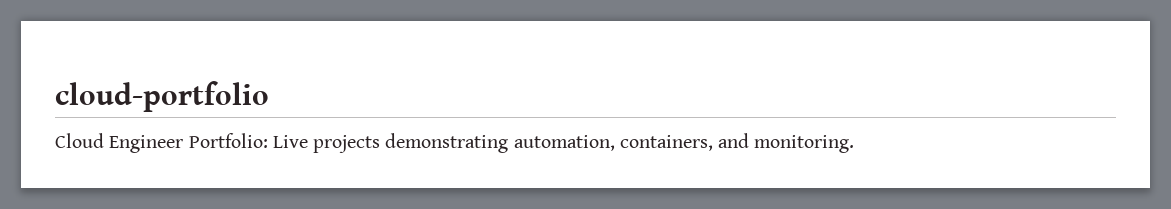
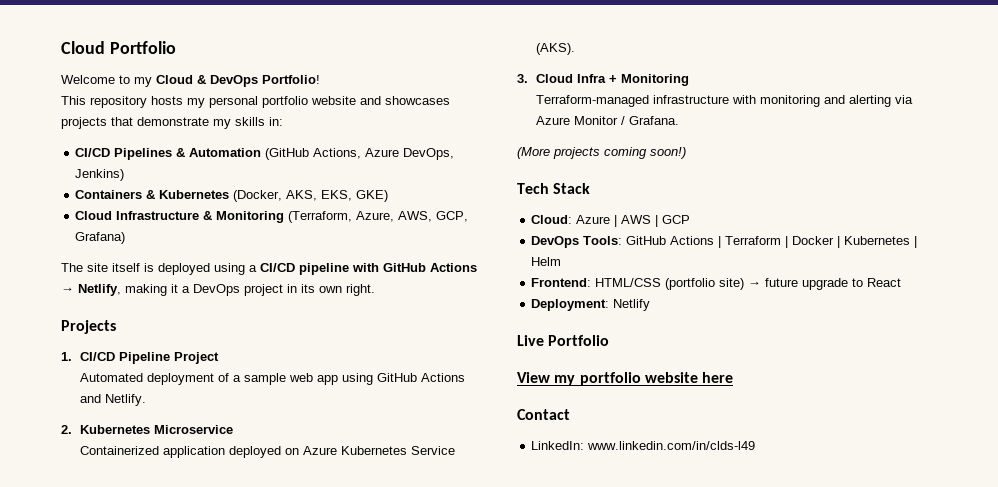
[55,81,269,112] [55,133,855,153] cloud-portfolio // Cloud Engineer Portfolio: Live projects demonstrating automation, containers, and monitoring. -> [61,41,176,54] [61,75,320,87] [61,96,450,108] [61,117,283,129] [75,148,455,160] [75,169,125,181] [75,190,389,202] [75,211,469,223] [75,232,126,244] [61,263,477,275] [61,284,375,296] [61,320,116,334] [61,352,219,364] [79,373,465,385] [79,394,146,406] [61,425,233,434] [79,446,455,458] [535,43,575,55] [517,74,689,86] [535,95,913,107] [535,116,679,125] [517,147,686,159] [517,183,591,194] [531,215,691,227] [531,236,918,248] [531,257,562,266] [531,278,902,290] [531,299,651,311] [517,335,610,346] [517,372,734,386] [517,409,570,420] [531,441,756,450] Cloud Portfolio // Welcome to my Cloud & DevOps Portfolio! // This repository hosts my personal portfolio website and showcases projects that demonstrate my skills in: // CI/CD Pipelines & Automation (GitHub Actions, Azure DevOps, Jenkins) // Containers & Kubernetes (Docker, AKS, EKS, GKE) // Cloud Infrastructure & Monitoring (Terraform, Azure, AWS, GCP, Grafana) // The site itself is deployed using a CI/CD pipeline with GitHub Actions → Netlify, making it a DevOps project in its own right. // Projects // 1. CI/CD Pipeline Project // Automated deployment of a sample web app using GitHub Actions and Netlify. // 2. Kubernetes Microservice // Containerized application deployed on Azure Kubernetes Service (AKS). // 3. Cloud Infra + Monitoring // Terraform-managed infrastructure with monitoring and alerting via Azure Monitor / Grafana. // (More projects coming soon!) // Tech Stack // Cloud: Azure | AWS | GCP // DevOps Tools: GitHub Actions | Terraform | Docker | Kubernetes | Helm // Frontend: HTML/CSS (portfolio site) → future upgrade to React // Deployment: Netlify // Live Portfolio // View my portfolio website here // Contact // LinkedIn: www.linkedin.com/in/clds-l49

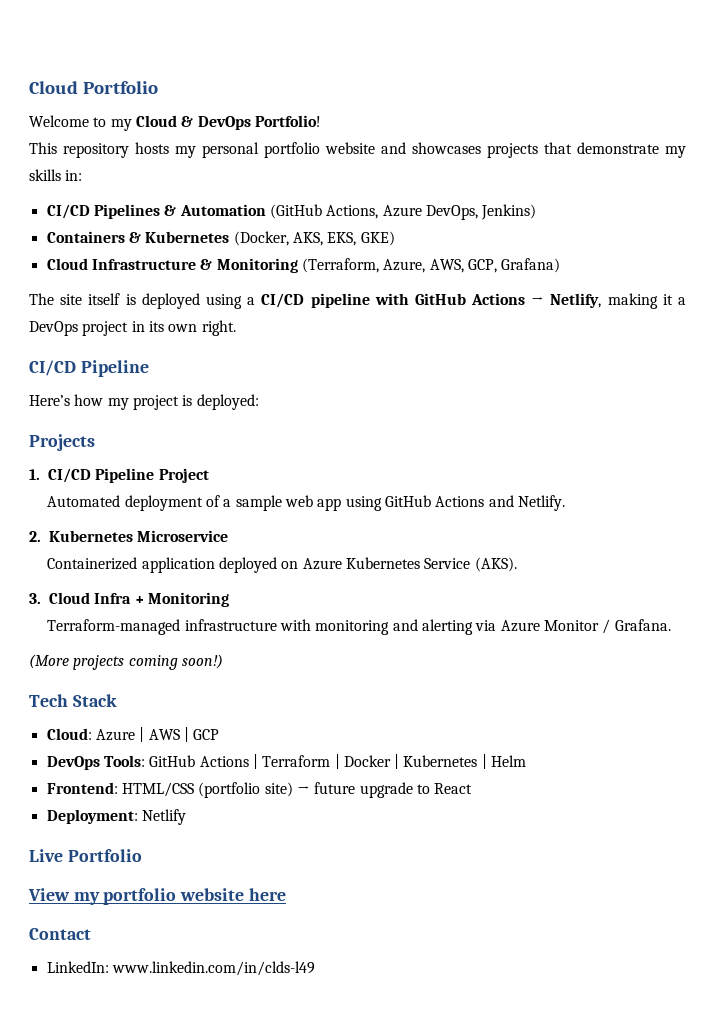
(375, 290) none -> [29,360,149,377] [29,394,259,410] // CI/CD Pipeline // Here’s how my project is deployed:

